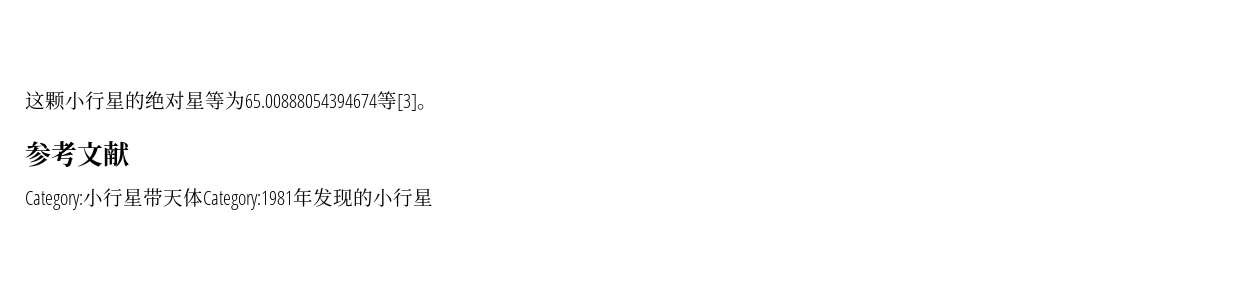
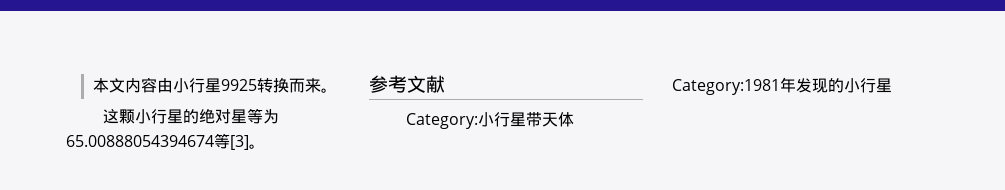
(25, 100) none -> [92,77,337,93] 本文内容由小行星9925转换而来。 //

